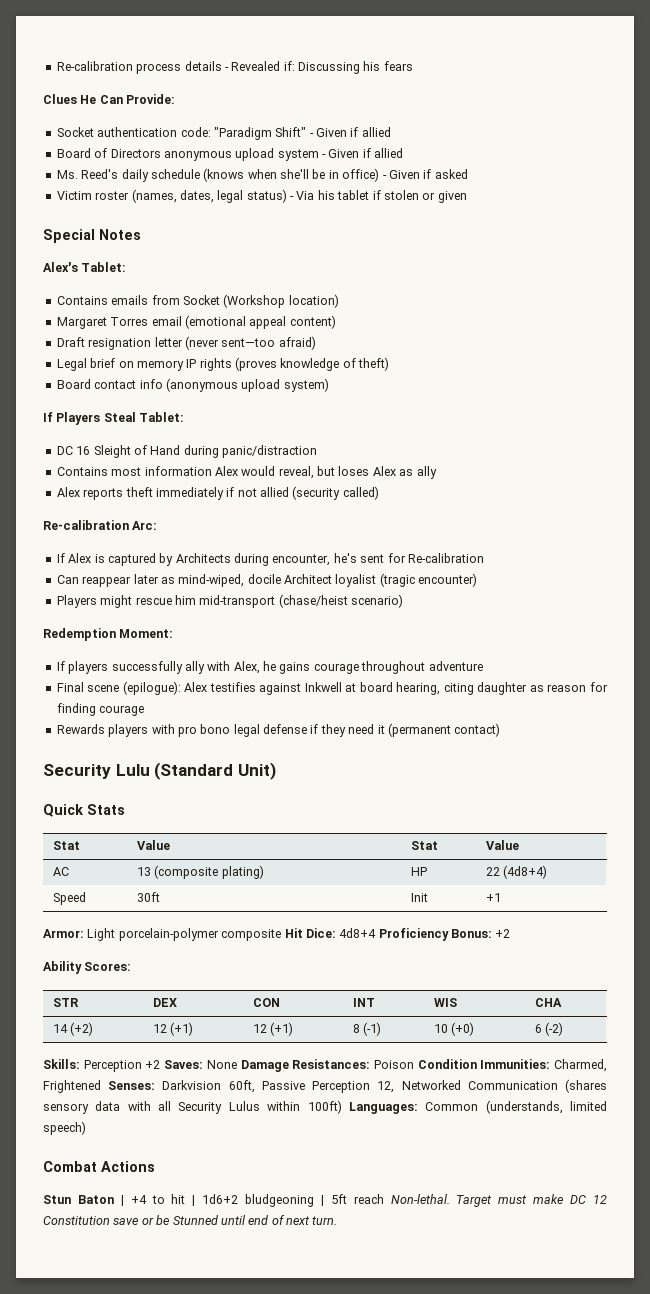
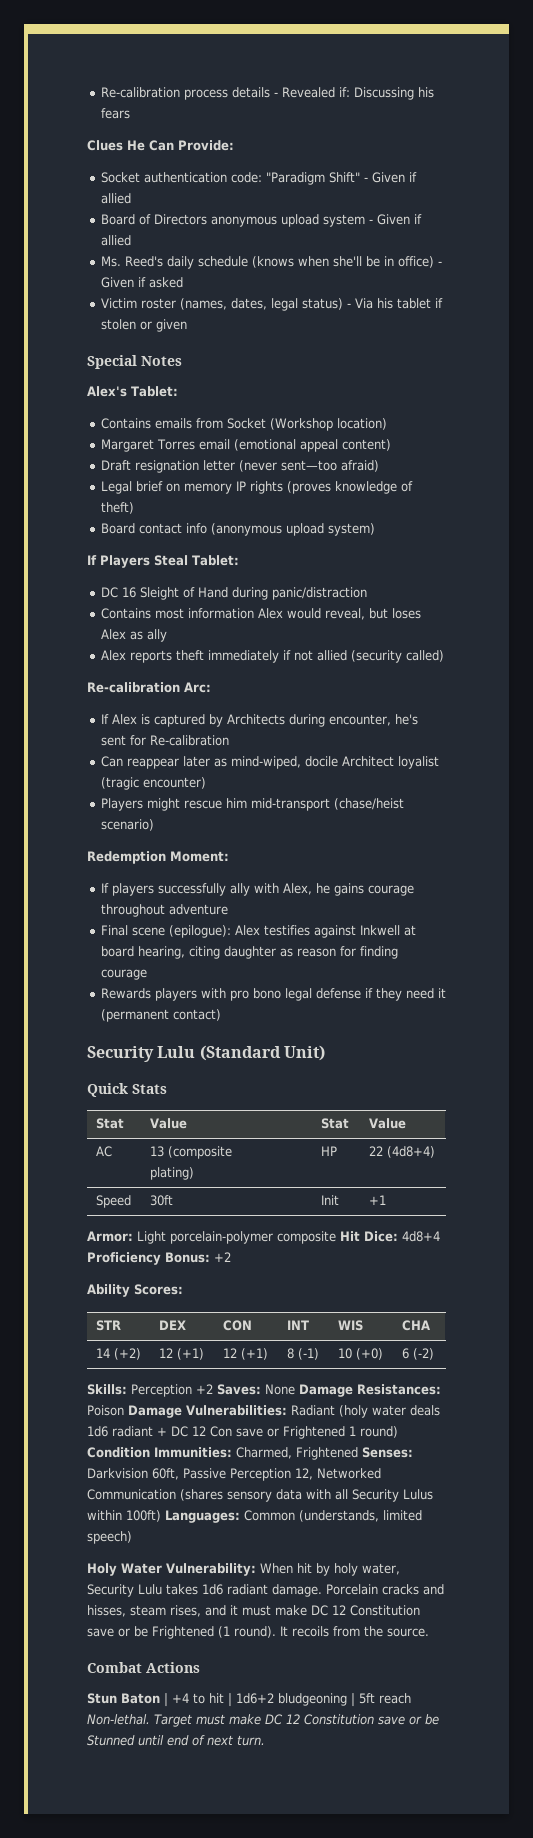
(414, 1064) none -> [128,1405,440,1418] [87,1426,398,1439] Damage Vulnerabilities: Radiant (holy water deals 1d6 radiant + DC 12 Con save or Frightened 1 round)
(86, 1128) none -> [87,1563,400,1576] [87,1584,444,1597] [87,1605,420,1617] [87,1626,429,1639] // Holy Water Vulnerability: When hit by holy water, Security Lulu takes 1d6 radiant damage. Porcelain cracks and hisses, steam rises, and it must make DC 12 Constitution save or be Frightened (1 round). It recoils from the source.

